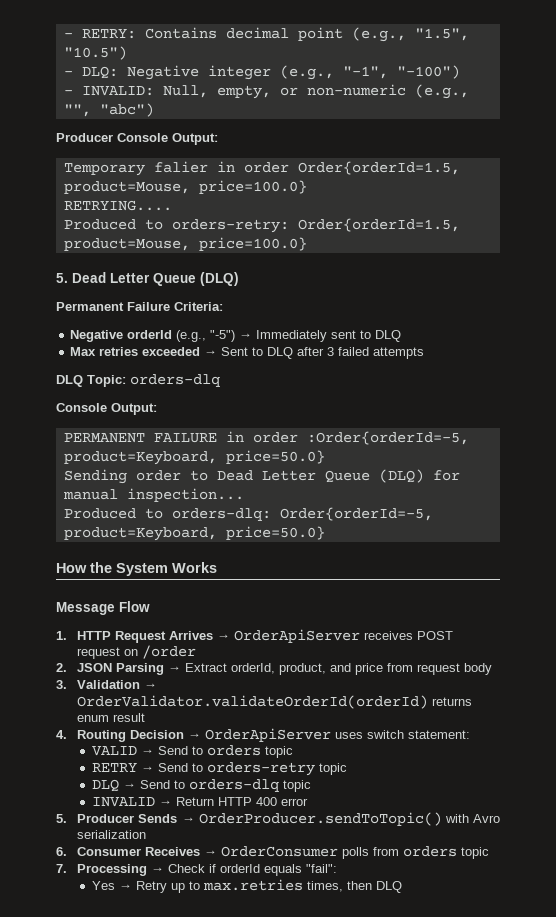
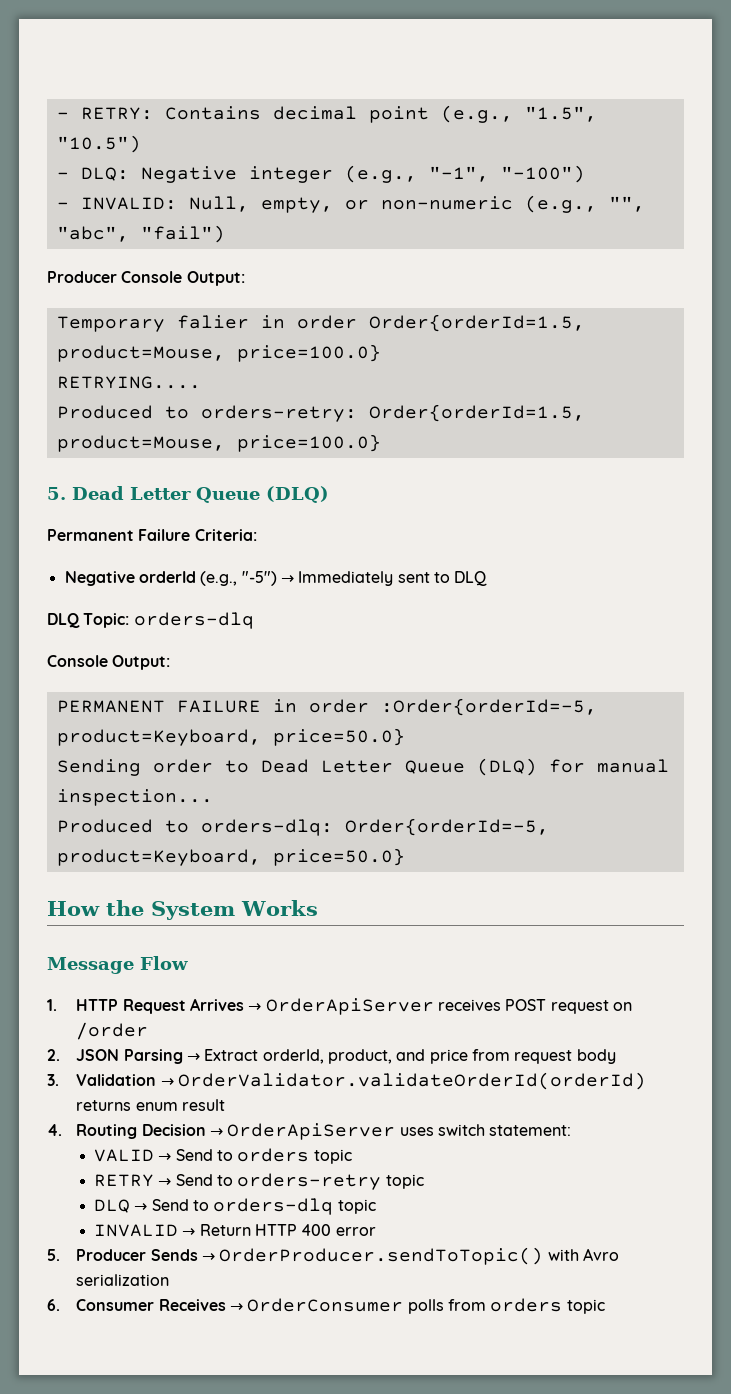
[99,103,154,117] "abc") -> [56,225,225,243] "abc", "fail")
[70,347,425,359] // Max retries exceeded → Sent to DLQ after 3 failed attempts -> (488, 578) none
[56,864,338,876] [91,879,402,893] // 7. Processing → Check if orderId equals "fail": // Yes → Retry up to max.retries times, then DLQ -> (605, 1306) none

